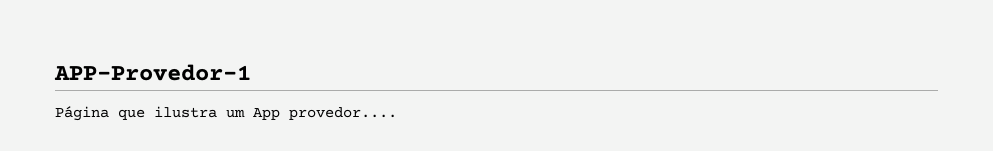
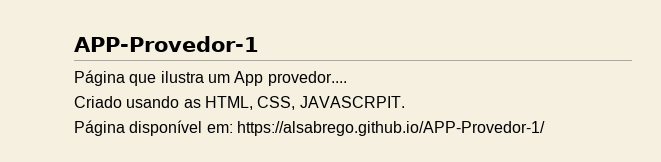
(397, 113) none -> [74,96,405,110] [74,120,545,136] // Criado usando as HTML, CSS, JAVASCRPIT. // Página disponível em: https://alsabrego.github.io/APP-Provedor-1/

